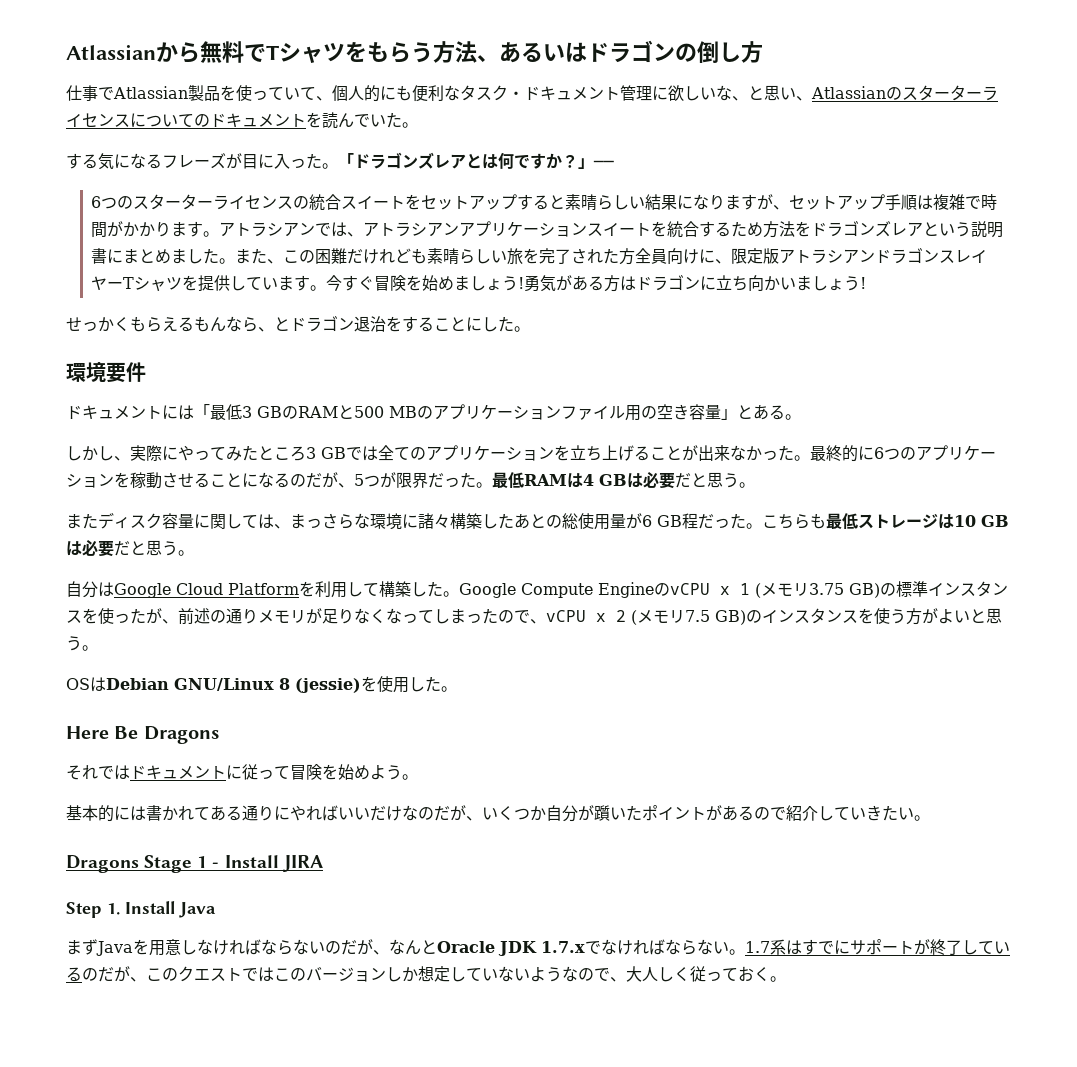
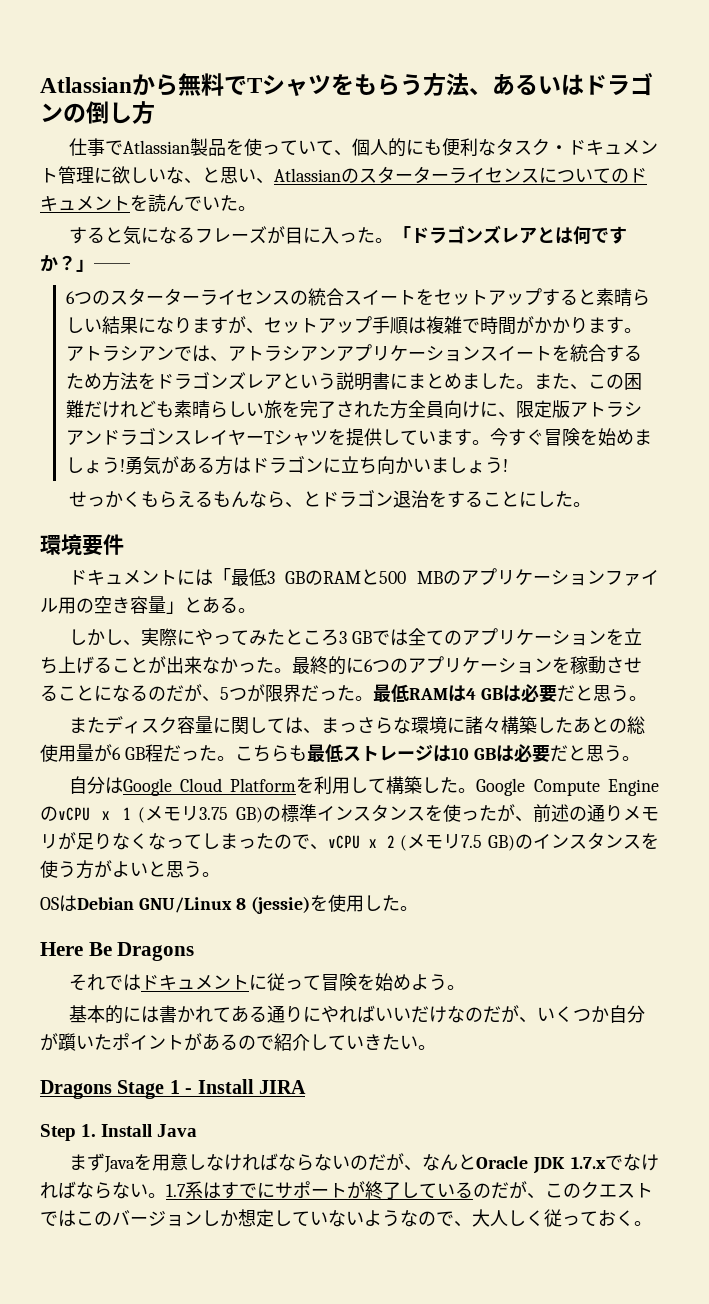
(98, 161) none -> [104,227,123,243] と

